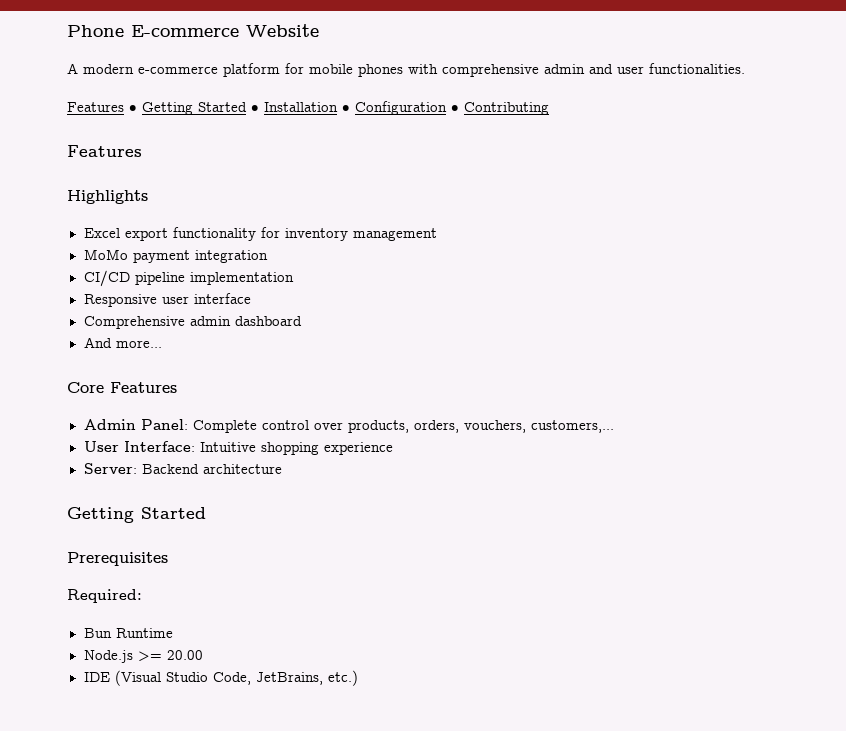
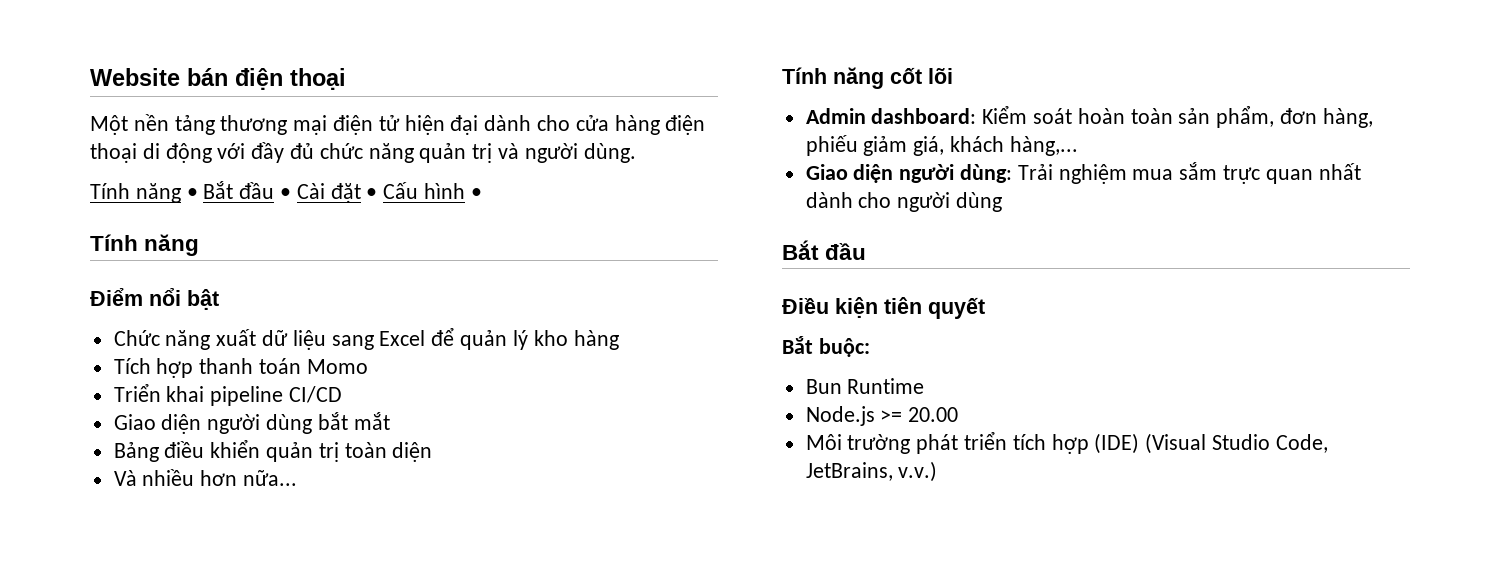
[67,25,239,37] Phone E-commerce -> (90, 77) none
[67,63,745,77] [67,101,549,115] [67,145,142,157] [67,190,148,204] [83,227,437,241] [83,249,268,263] [83,270,294,287] [83,293,251,307] [83,316,302,329] [83,337,162,348] [67,382,177,393] [83,419,614,433] [83,441,393,455] [83,463,282,474] [67,507,206,523] [67,552,168,566] [67,589,142,603] // A modern e-commerce platform for mobile phones with comprehensive admin and user functionalities. // Features • Getting Started • Installation • Configuration • Contributing // Features // Highlights // Excel export functionality for inventory management // MoMo payment integration // CI/CD pipeline implementation // Responsive user interface // Comprehensive admin dashboard // And more... // Core Features // Admin Panel: Complete control over products, orders, vouchers, customers,... // User Interface: Intuitive shopping experience // Server: Backend architecture // Getting Started // Prerequisites // Required: -> [187,68,346,90] [90,114,706,135] [90,142,636,163] [90,181,482,203] [90,234,200,256] [90,288,219,310] [113,328,619,350] [113,358,368,378] [113,384,343,406] [113,412,390,434] [113,440,433,462] [113,469,298,486] [782,67,953,89] [805,106,1373,128] [805,135,1078,156] [805,162,1361,184] [805,192,1003,212] [782,240,867,260] [782,297,985,319] [782,336,870,357] bán điện thoại // Một nền tảng thương mại điện tử hiện đại dành cho cửa hàng điện thoại di động với đầy đủ chức năng quản trị và người dùng. // Tính năng • Bắt đầu • Cài đặt • Cấu hình • // Tính năng // Điểm nổi bật // Chức năng xuất dữ liệu sang Excel để quản lý kho hàng // Tích hợp thanh toán Momo // Triển khai pipeline CI/CD // Giao diện người dùng bắt mắt // Bảng điều khiển quản trị toàn diện // Và nhiều hơn nữa... // Tính năng cốt lõi // Admin dashboard: Kiểm soát hoàn toàn sản phẩm, đơn hàng, phiếu giảm giá, khách hàng,... // Giao diện người dùng: Trải nghiệm mua sắm trực quan nhất dành cho người dùng // Bắt đầu // Điều kiện tiên quyết // Bắt buộc:
[83,672,110,682] IDE -> [805,432,1140,454] Môi trường phát triển tích hợp (IDE)
[327,670,358,686] etc.) -> [898,461,938,482] v.v.)

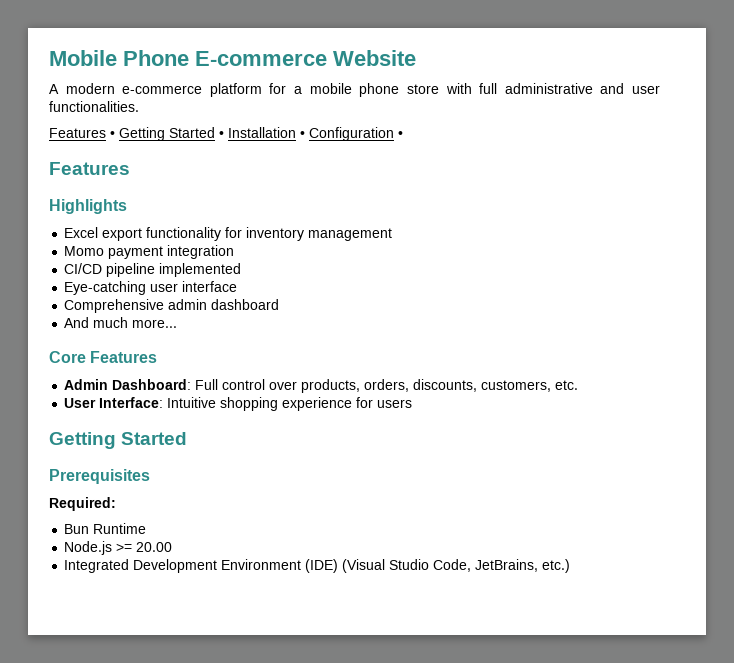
[90,68,346,90] [90,114,706,135] [90,142,636,163] [90,181,482,203] [90,234,200,256] [90,288,219,310] [113,328,619,350] [113,358,368,378] [113,384,343,406] [113,412,390,434] [113,440,433,462] [113,469,298,486] [782,67,953,89] [805,106,1373,128] [805,135,1078,156] [805,162,1361,184] [805,192,1003,212] [782,240,867,260] [782,297,985,319] [782,336,870,357] Website bán điện thoại // Một nền tảng thương mại điện tử hiện đại dành cho cửa hàng điện thoại di động với đầy đủ chức năng quản trị và người dùng. // Tính năng • Bắt đầu • Cài đặt • Cấu hình • // Tính năng // Điểm nổi bật // Chức năng xuất dữ liệu sang Excel để quản lý kho hàng // Tích hợp thanh toán Momo // Triển khai pipeline CI/CD // Giao diện người dùng bắt mắt // Bảng điều khiển quản trị toàn diện // Và nhiều hơn nữa... // Tính năng cốt lõi // Admin dashboard: Kiểm soát hoàn toàn sản phẩm, đơn hàng, phiếu giảm giá, khách hàng,... // Giao diện người dùng: Trải nghiệm mua sắm trực quan nhất dành cho người dùng // Bắt đầu // Điều kiện tiên quyết // Bắt buộc: -> [49,50,416,66] [49,83,661,97] [49,101,139,112] [49,127,403,141] [49,162,130,175] [49,199,127,214] [64,227,393,241] [64,245,235,259] [64,263,242,277] [64,281,238,295] [64,299,280,313] [64,317,178,328] [49,351,158,363] [64,379,579,393] [64,397,413,411] [49,432,188,449] [49,469,150,484] [49,497,116,511] Mobile Phone E-commerce Website // A modern e-commerce platform for a mobile phone store with full administrative and user functionalities. // Features • Getting Started • Installation • Configuration • // Features // Highlights // Excel export functionality for inventory management // Momo payment integration // CI/CD pipeline implemented // Eye-catching user interface // Comprehensive admin dashboard // And much more... // Core Features // Admin Dashboard: Full control over products, orders, discounts, customers, etc. // User Interface: Intuitive shopping experience for users // Getting Started // Prerequisites // Required:
[805,432,1089,454] Môi trường phát triển tích hợp -> [64,559,302,573] Integrated Development Environment
[898,461,938,482] v.v.) -> [542,559,571,573] etc.)

